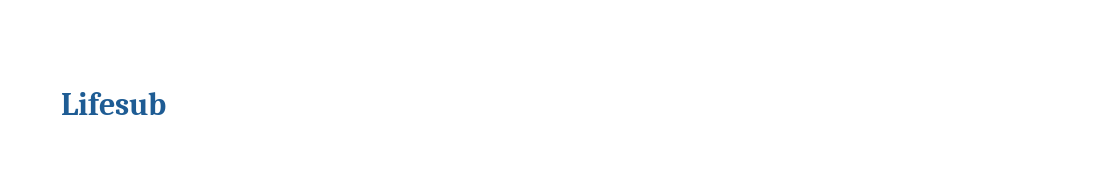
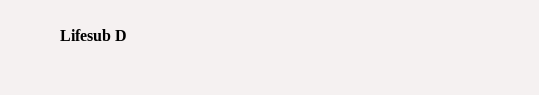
(166, 103) none -> [115,30,128,41] D

